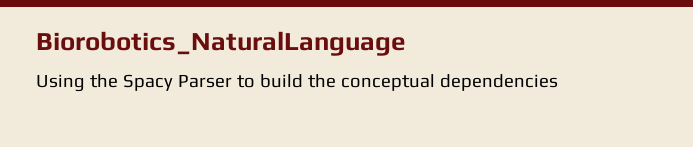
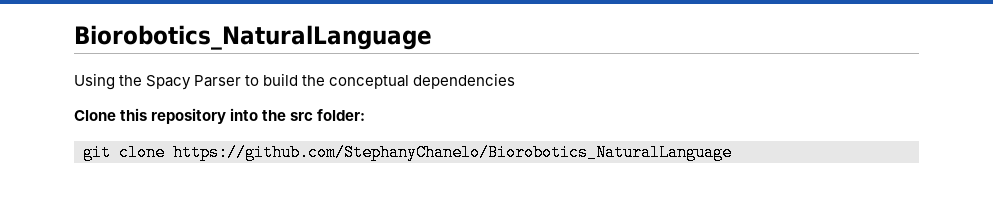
(558, 82) none -> [74,108,366,124] [83,144,732,161] // Clone this repository into the src folder: // git clone https://github.com/StephanyChanelo/Biorobotics_NaturalLanguage

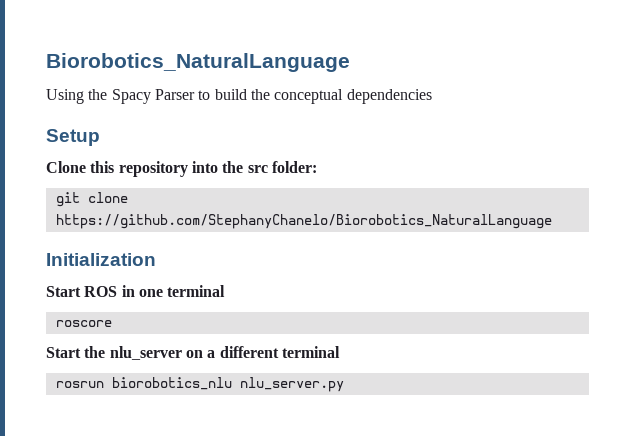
(516, 81) none -> [46,129,100,146] // Setup
(732, 152) none -> [46,253,156,266] [46,285,226,297] [55,320,112,327] [46,346,340,360] [55,377,344,392] // Initialization // Start ROS in one terminal // roscore // Start the nlu_server on a different terminal // rosrun biorobotics_nlu nlu_server.py

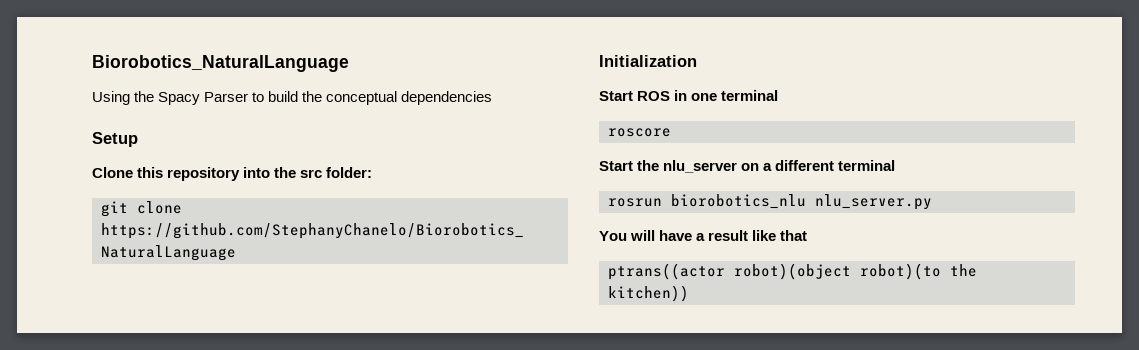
(344, 384) none -> [599,230,808,241] [608,263,977,280] [608,285,689,302] // You will have a result like that // ptrans((actor robot)(object robot)(to the kitchen))

